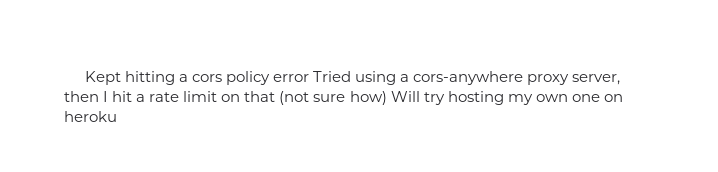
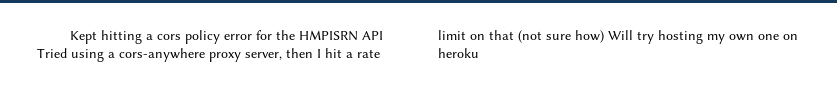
(309, 78) none -> [256,30,384,41] for the HMPISRN API

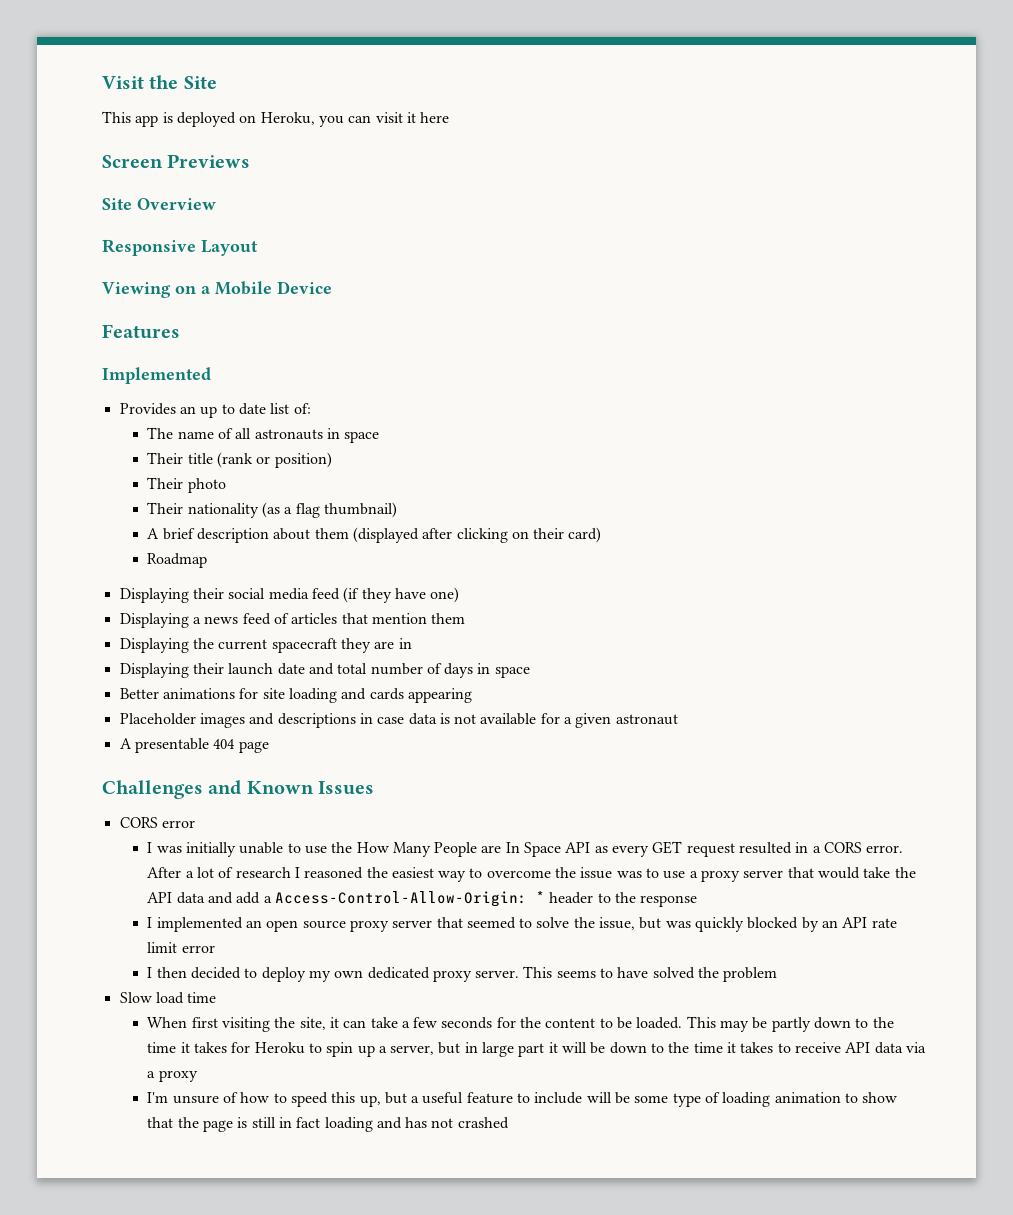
[70,30,384,44] [37,48,380,62] [438,30,798,44] [438,48,479,58] Kept hitting a cors policy error for the HMPISRN API Tried using a cors-anywhere proxy server, then I hit a rate limit on that (not sure how) Will try hosting my own one on heroku -> [102,75,217,89] [102,111,450,127] [102,154,251,168] [102,198,216,210] [102,239,258,256] [102,281,332,298] [102,324,180,339] [102,367,211,384] [119,403,311,418] [147,427,380,443] [147,452,332,468] [147,477,226,493] [147,502,397,518] [147,527,602,543] [147,553,208,568] [119,587,460,603] [119,613,466,628] [119,638,412,653] [119,663,530,678] [119,688,472,703] [119,713,678,728] [119,738,269,753] [102,780,375,799] [119,817,195,828] [147,841,904,857] [147,867,916,882] [147,891,698,907] [147,917,897,932] [147,942,215,953] [147,966,778,982] [119,992,217,1004] [147,1016,894,1032] [147,1042,926,1057] [147,1070,198,1082] [147,1092,898,1107] [147,1117,509,1132] Visit the Site // This app is deployed on Heroku, you can visit it here // Screen Previews // Site Overview // Responsive Layout // Viewing on a Mobile Device // Features // Implemented // Provides an up to date list of: // The name of all astronauts in space // Their title (rank or position) // Their photo // Their nationality (as a flag thumbnail) // A brief description about them (displayed after clicking on their card) // Roadmap // Displaying their social media feed (if they have one) // Displaying a news feed of articles that mention them // Displaying the current spacecraft they are in // Displaying their launch date and total number of days in space // Better animations for site loading and cards appearing // Placeholder images and descriptions in case data is not available for a given astronaut // A presentable 404 page // Challenges and Known Issues // CORS error // I was initially unable to use the How Many People are In Space API as every GET request resulted in a CORS error. After a lot of research I reasoned the easiest way to overcome the issue was to use a proxy server that would take the API data and add a Access-Control-Allow-Origin: * header to the response // I implemented an open source proxy server that seemed to solve the issue, but was quickly blocked by an API rate limit error // I then decided to deploy my own dedicated proxy server. This seems to have solved the problem // Slow load time // When first visiting the site, it can take a few seconds for the content to be loaded. This may be partly down to the time it takes for Heroku to spin up a server, but in large part it will be down to the time it takes to receive API data via a proxy // I'm unsure of how to speed this up, but a useful feature to include will be some type of loading animation to show that the page is still in fact loading and has not crashed

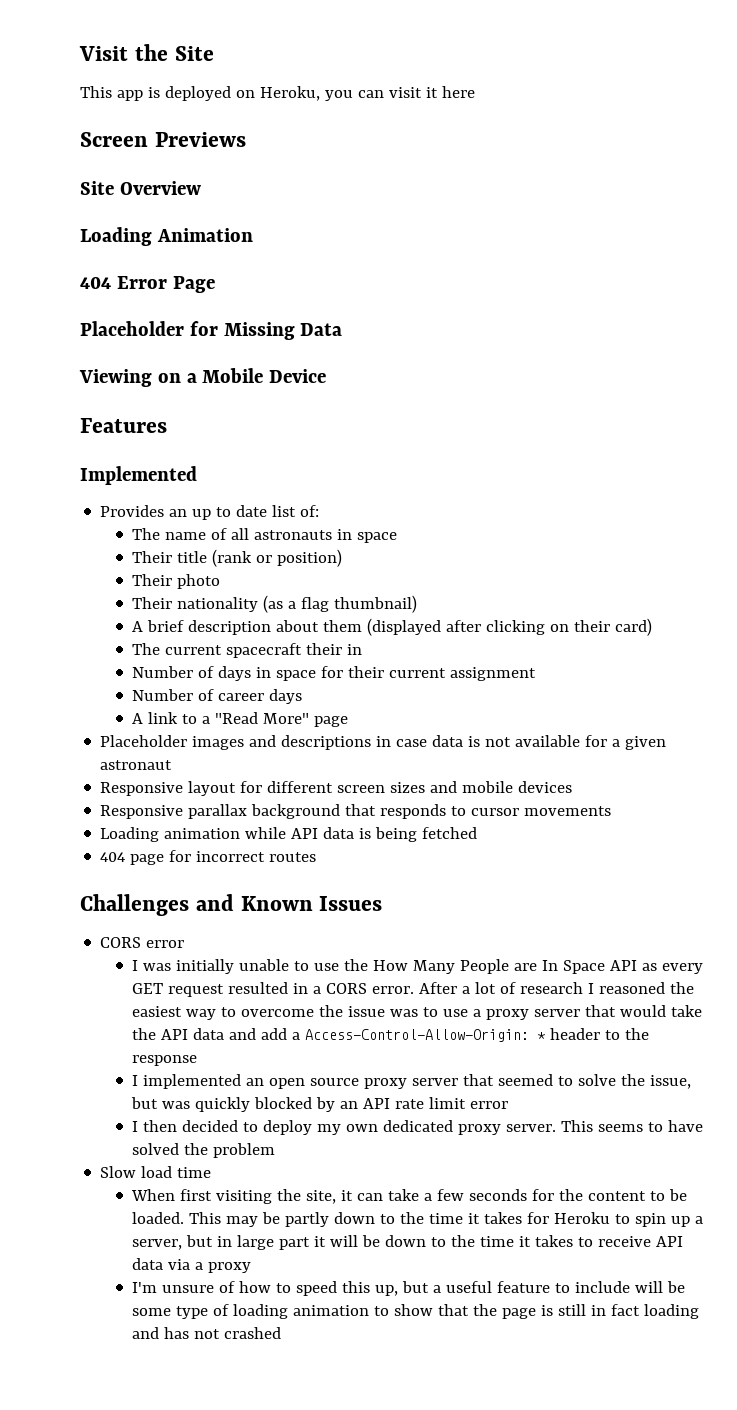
[102,239,258,256] Responsive Layout -> [80,227,253,246] [80,276,215,293] [80,321,343,340] Loading Animation // 404 Error Page // Placeholder for Missing Data
[147,553,208,568] [119,587,460,603] [119,613,466,628] [119,638,412,653] [119,663,530,678] [119,688,472,703] Roadmap // Displaying their social media feed (if they have one) // Displaying a news feed of articles that mention them // Displaying the current spacecraft they are in // Displaying their launch date and total number of days in space // Better animations for site loading and cards appearing -> [132,643,363,658] [132,666,537,681] [132,689,303,704] [132,712,349,727] The current spacecraft their in // Number of days in space for their current assignment // Number of career days // A link to a "Read More" page
[119,738,209,753] A presentable -> [100,781,573,796] [100,804,612,819] [100,827,478,842] Responsive layout for different screen sizes and mobile devices // Responsive parallax background that responds to cursor movements // Loading animation while API data is being fetched //
(269, 747) none -> [169,850,317,862] for incorrect routes

